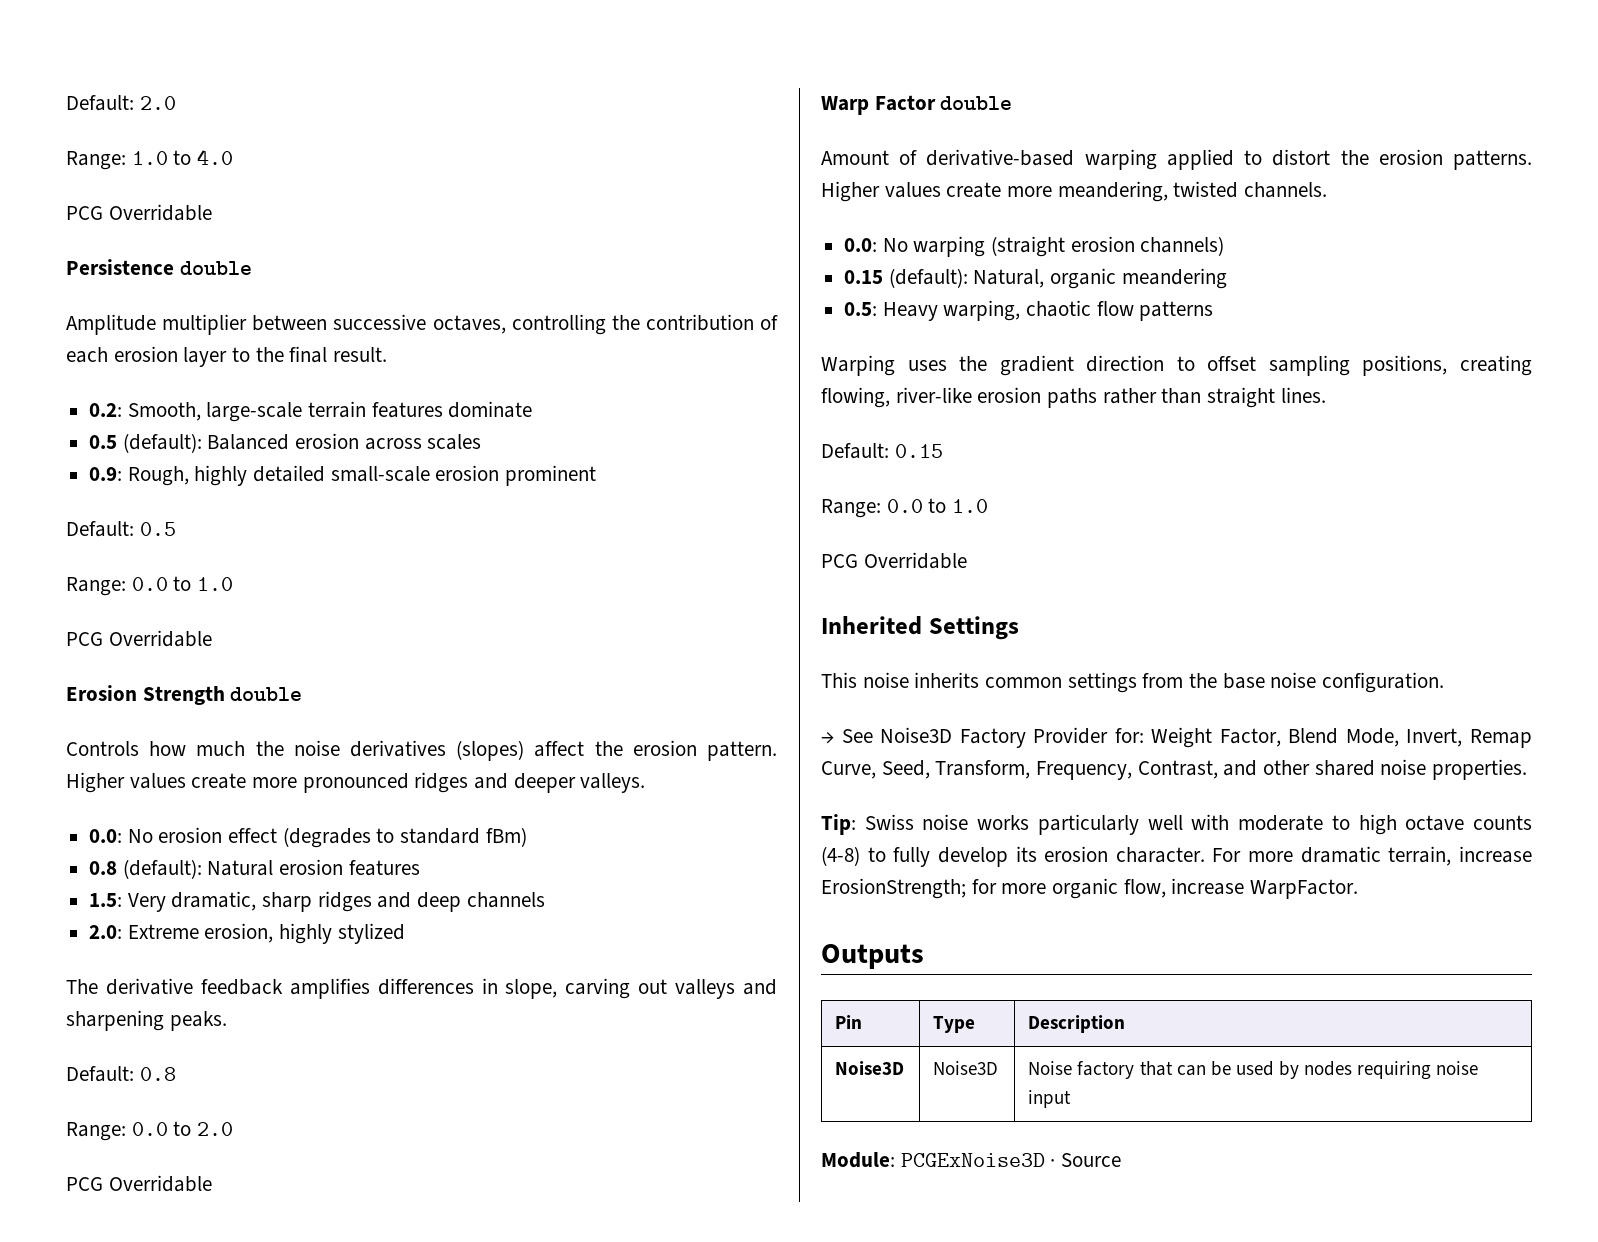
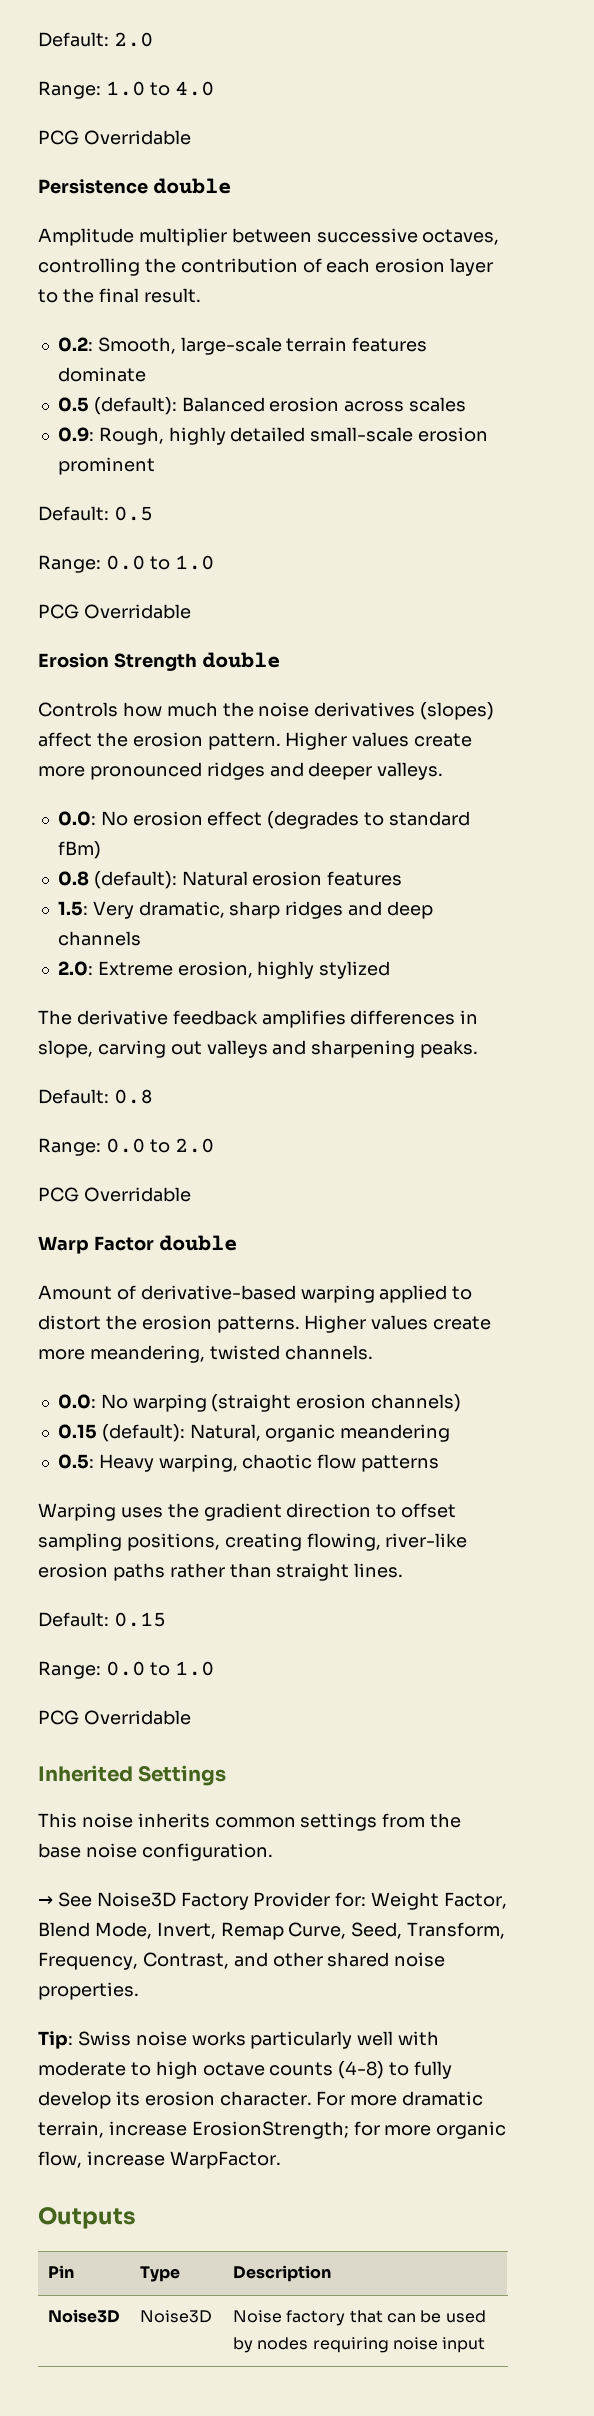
[821,1152,1122,1168] // Module: PCGExNoise3D · Source -> (486, 2345) none

